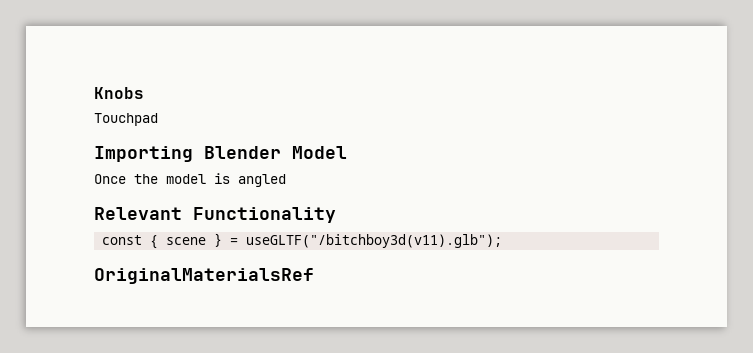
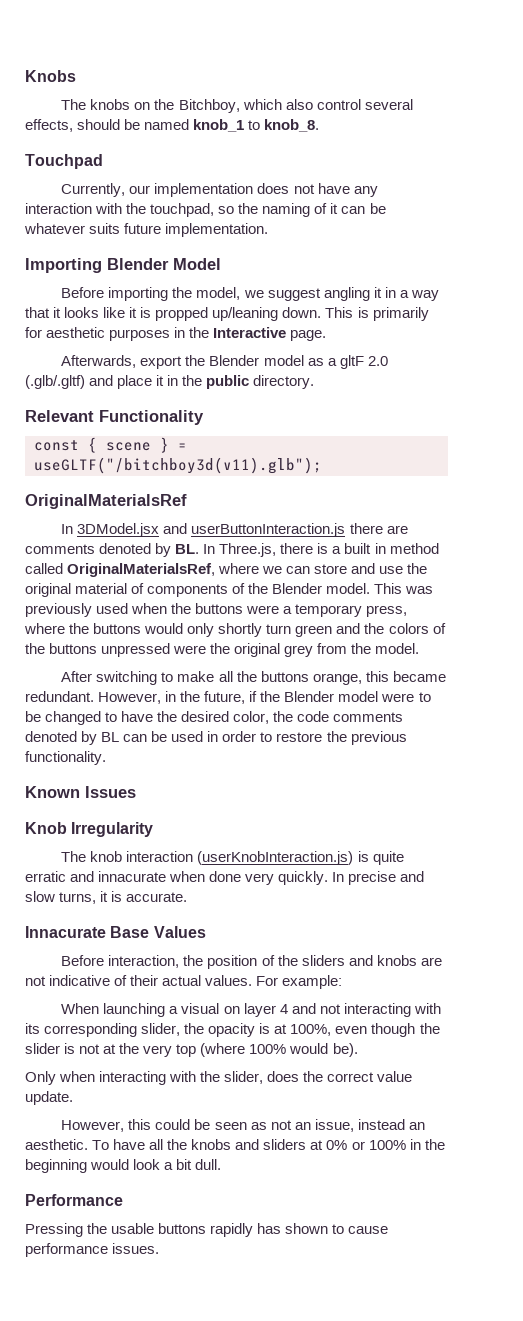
[94,113,158,126] [94,146,347,162] [94,173,286,187] Touchpad // Importing Blender Model // Once the model is angled -> [61,99,413,113] [25,119,320,132] [25,154,103,169] [61,183,378,197] [25,203,386,217] [24,223,269,237] [25,258,221,273] [61,287,439,301] [25,307,429,321] [25,327,327,341] [61,355,388,369] [25,375,315,389] The knobs on the Bitchboy, which also control several effects, should be named knob_1 to knob_8. // Touchpad // Currently, our implementation does not have any interaction with the touchpad, so the naming of it can be whatever suits future implementation. // Importing Blender Model // Before importing the model, we suggest angling it in a way that it looks like it is propped up/leaning down. This is primarily for aesthetic purposes in the Interactive page. // Afterwards, export the Blender model as a gltF 2.0 (.glb/.gltf) and place it in the public directory.
(314, 276) none -> [61,523,408,537] [25,543,439,557] [25,563,428,577] [25,583,434,597] [25,603,408,617] [24,623,446,637] [25,643,420,657] [61,671,446,685] [25,691,431,704] [25,711,404,725] [25,731,407,745] [25,751,106,765] [25,786,136,798] [25,822,154,837] [61,851,404,865] [25,871,425,885] [25,891,188,904] [25,926,206,938] [61,955,442,969] [25,975,343,989] [61,1003,441,1017] [25,1023,440,1037] [25,1043,358,1057] [25,1071,413,1085] [25,1091,73,1105] [61,1119,425,1132] [25,1139,445,1150] [25,1159,222,1173] [25,1194,123,1206] [25,1223,389,1237] [25,1243,160,1257] // In 3DModel.jsx and userButtonInteraction.js there are comments denoted by BL. In Three.js, there is a built in method called OriginalMaterialsRef, where we can store and use the original material of components of the Blender model. This was previously used when the buttons were a temporary press, where the buttons would only shortly turn green and the colors of the buttons unpressed were the original grey from the model. // After switching to make all the buttons orange, this became redundant. However, in the future, if the Blender model were to be changed to have the desired color, the code comments denoted by BL can be used in order to restore the previous functionality. // Known Issues // Knob Irregularity // The knob interaction (userKnobInteraction.js) is quite erratic and innacurate when done very quickly. In precise and slow turns, it is accurate. // Innacurate Base Values // Before interaction, the position of the sliders and knobs are not indicative of their actual values. For example: // When launching a visual on layer 4 and not interacting with its corresponding slider, the opacity is at 100%, even though the slider is not at the very top (where 100% would be). // Only when interacting with the slider, does the correct value update. // However, this could be seen as not an issue, instead an aesthetic. To have all the knobs and sliders at 0% or 100% in the beginning would look a bit dull. // Performance // Pressing the usable buttons rapidly has shown to cause performance issues.

